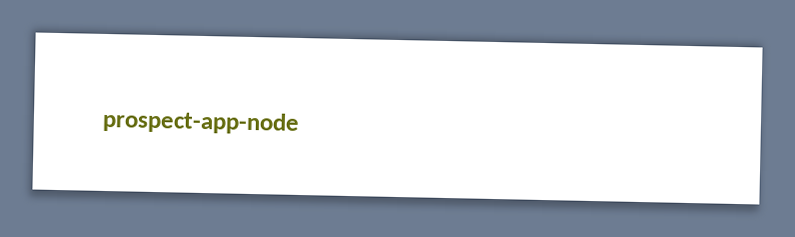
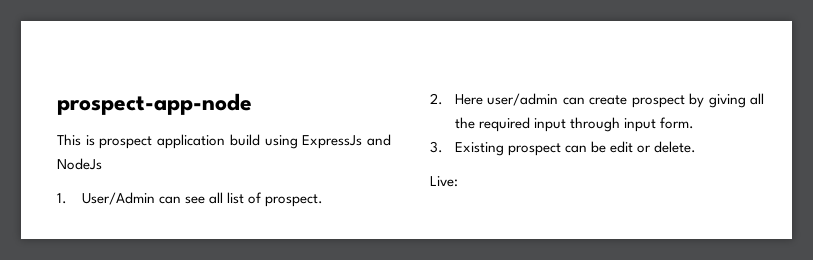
(300, 122) none -> [57,134,392,149] [57,158,102,170] [57,192,324,207] [430,93,764,108] [454,117,694,132] [430,141,697,156] [430,176,458,187] // This is prospect application build using ExpressJs and NodeJs // 1. User/Admin can see all list of prospect. // 2. Here user/admin can create prospect by giving all the required input through input form. // 3. Existing prospect can be edit or delete. // Live:

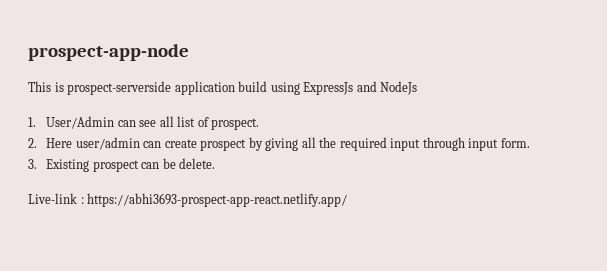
[99,136,153,149] prospect -> [67,81,172,95] prospect-serverside
[609,141,651,153] edit or -> (176, 163) none
[430,176,458,187] Live: -> [28,193,348,207] Live-link : https://abhi3693-prospect-app-react.netlify.app/

